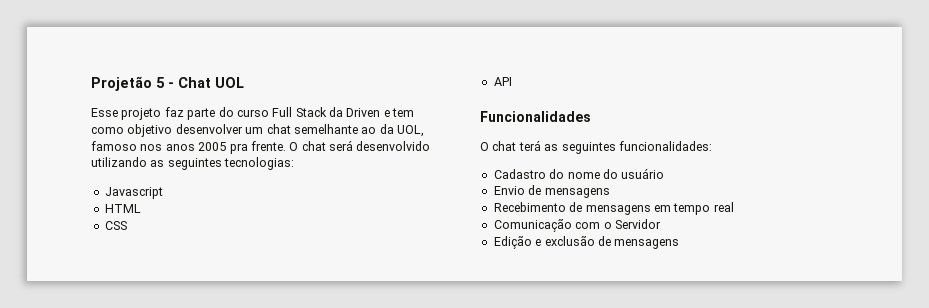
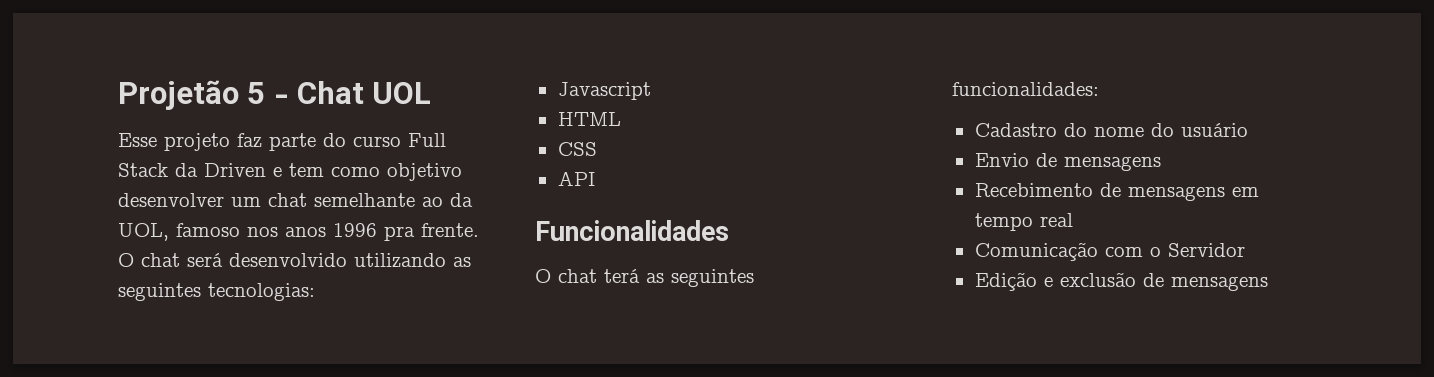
[198,142,227,151] 2005 -> [333,223,377,237] 1996

